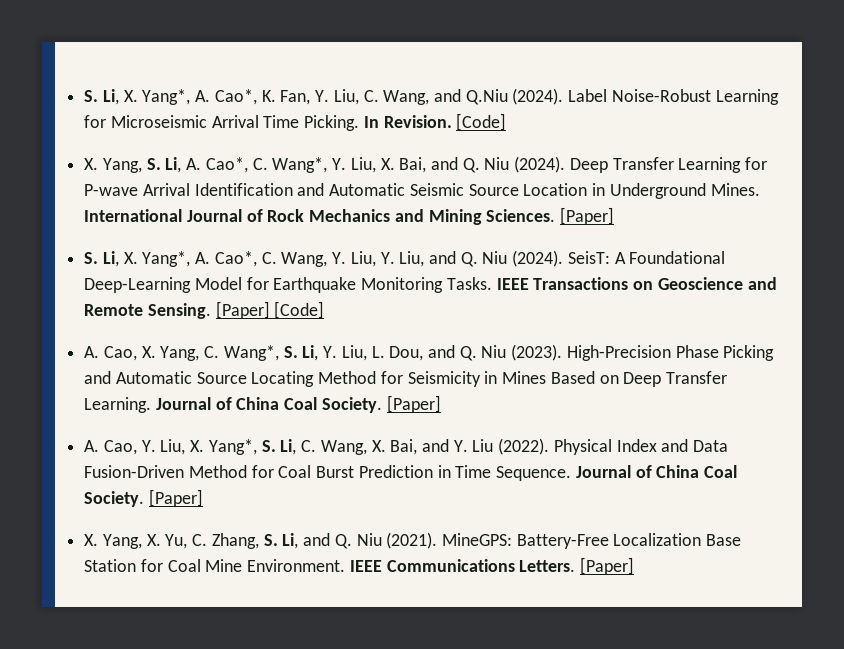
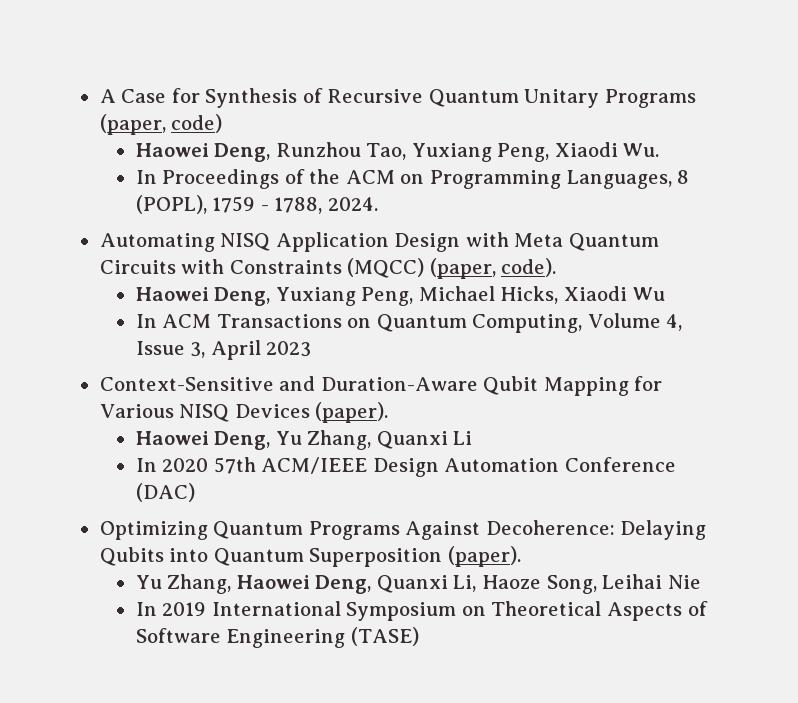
[84,88,779,105] [84,113,507,131] [84,156,768,173] [84,183,760,199] [84,207,615,225] [84,250,726,267] [84,277,777,293] [84,301,325,319] [84,344,775,361] [84,371,727,387] [84,395,441,413] [84,438,729,455] [84,465,737,481] [84,489,203,507] [84,532,742,549] [84,557,635,575] S. Li, X. Yang*, A. Cao*, K. Fan, Y. Liu, C. Wang, and Q.Niu (2024). Label Noise-Robust Learning for Microseismic Arrival Time Picking. In Revision. [Code] // X. Yang, S. Li, A. Cao*, C. Wang*, Y. Liu, X. Bai, and Q. Niu (2024). Deep Transfer Learning for P-wave Arrival Identification and Automatic Seismic Source Location in Underground Mines. International Journal of Rock Mechanics and Mining Sciences. [Paper] // S. Li, X. Yang*, A. Cao*, C. Wang, Y. Liu, Y. Liu, and Q. Niu (2024). SeisT: A Foundational Deep-Learning Model for Earthquake Monitoring Tasks. IEEE Transactions on Geoscience and Remote Sensing. [Paper] [Code] // A. Cao, X. Yang, C. Wang*, S. Li, Y. Liu, L. Dou, and Q. Niu (2023). High-Precision Phase Picking and Automatic Source Locating Method for Seismicity in Mines Based on Deep Transfer Learning. Journal of China Coal Society. [Paper] // A. Cao, Y. Liu, X. Yang*, S. Li, C. Wang, X. Bai, and Y. Liu (2022). Physical Index and Data Fusion-Driven Method for Coal Burst Prediction in Time Sequence. Journal of China Coal Society. [Paper] // X. Yang, X. Yu, C. Zhang, S. Li, and Q. Niu (2021). MineGPS: Battery-Free Localization Base Station for Coal Mine Environment. IEEE Communications Letters. [Paper] -> [99,88,696,108] [99,114,223,135] [135,142,660,162] [135,169,690,189] [135,195,378,214] [99,232,659,252] [99,258,557,279] [135,286,665,306] [135,313,683,333] [135,340,312,360] [99,376,663,396] [99,402,389,423] [135,430,473,450] [135,457,676,477] [135,483,195,502] [99,520,707,540] [99,546,521,567] [135,574,701,594] [135,601,708,621] [135,627,419,648] A Case for Synthesis of Recursive Quantum Unitary Programs (paper, code) // Haowei Deng, Runzhou Tao, Yuxiang Peng, Xiaodi Wu. // In Proceedings of the ACM on Programming Languages, 8 (POPL), 1759 - 1788, 2024. // Automating NISQ Application Design with Meta Quantum Circuits with Constraints (MQCC) (paper, code). // Haowei Deng, Yuxiang Peng, Michael Hicks, Xiaodi Wu // In ACM Transactions on Quantum Computing, Volume 4, Issue 3, April 2023 // Context-Sensitive and Duration-Aware Qubit Mapping for Various NISQ Devices (paper). // Haowei Deng, Yu Zhang, Quanxi Li // In 2020 57th ACM/IEEE Design Automation Conference (DAC) // Optimizing Quantum Programs Against Decoherence: Delaying Qubits into Quantum Superposition (paper). // Yu Zhang, Haowei Deng, Quanxi Li, Haoze Song, Leihai Nie // In 2019 International Symposium on Theoretical Aspects of Software Engineering (TASE)

